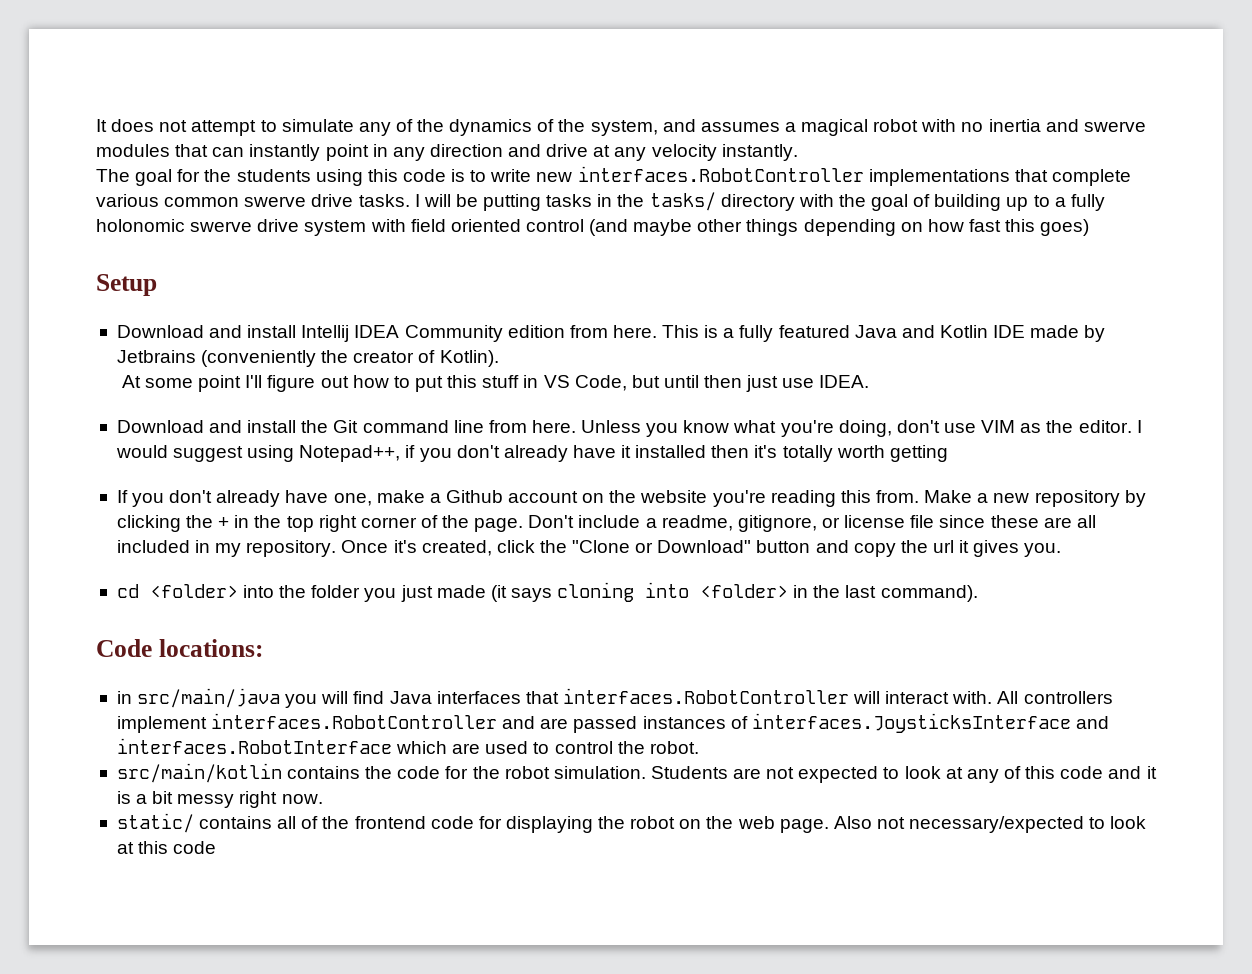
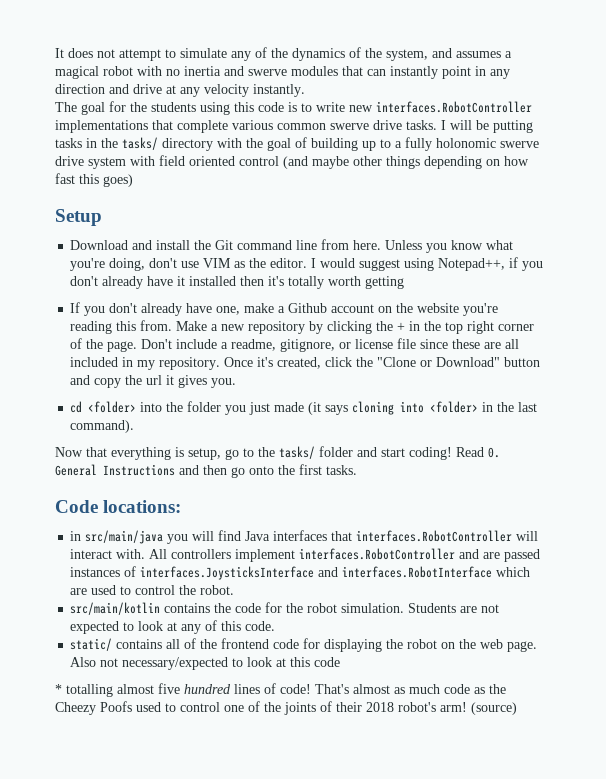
[116,325,1106,342] [116,350,499,367] [121,375,870,392] // Download and install Intellij IDEA Community edition from here. This is a fully featured Java and Kotlin IDE made by Jetbrains (conveniently the creator of Kotlin). // At some point I'll figure out how to put this stuff in VS Code, but until then just use IDEA. -> (102, 217) none
(978, 593) none -> [55,446,500,460] [55,464,357,478] // Now that everything is setup, go to the tasks/ folder and start coding! Read 0. General Instructions and then go onto the first tasks.
[1060,766,1157,779] [116,791,323,808] code and it is a bit messy right now. -> [245,621,276,631] code.
(217, 847) none -> [55,683,506,697] [55,701,517,715] // * totalling almost five hundred lines of code! That's almost as much code as the Cheezy Poofs used to control one of the joints of their 2018 robot's arm! (source)

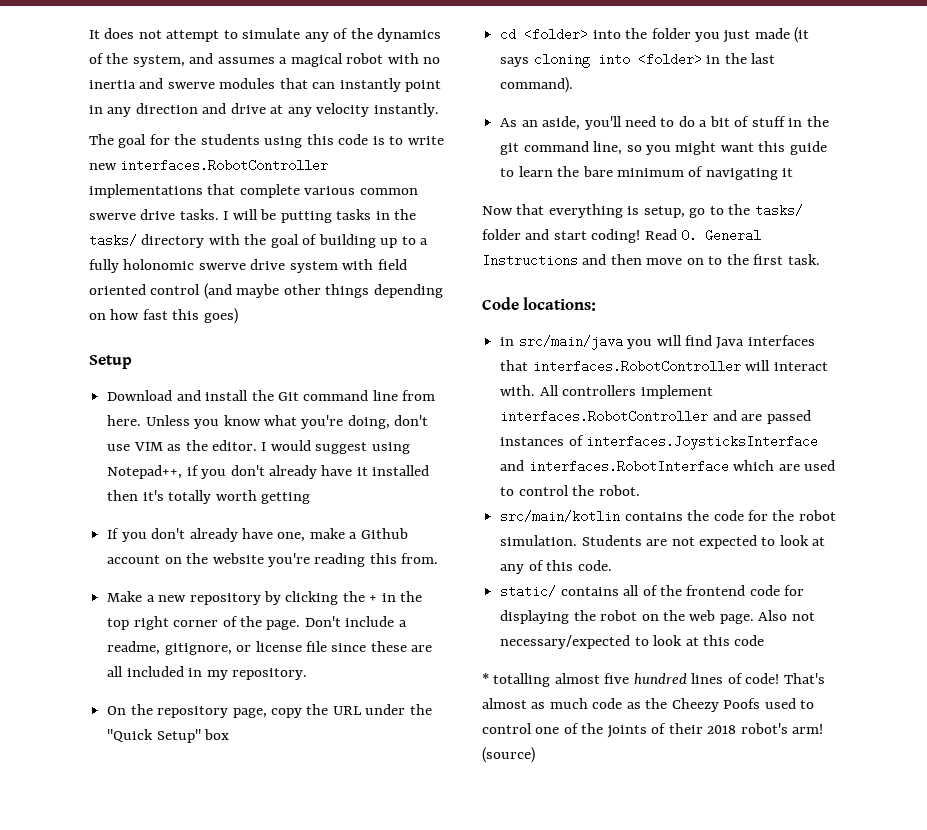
(173, 325) none -> (439, 558) //
[224,357,541,369] [70,375,237,388] Once it's created, click the "Clone or Download" button and copy the url it gives you. -> [107,704,432,718] [107,729,230,743] // On the repository page, copy the URL under the "Quick Setup" box
(135, 426) none -> [500,116,829,130] [500,141,827,155] [500,166,794,180] // As an aside, you'll need to do a bit of stuff in the git command line, so you might want this guide to learn the bare minimum of navigating it
[231,466,274,478] go onto -> [646,256,723,265] move on to
[326,465,357,475] tasks. -> [787,254,820,265] task.

